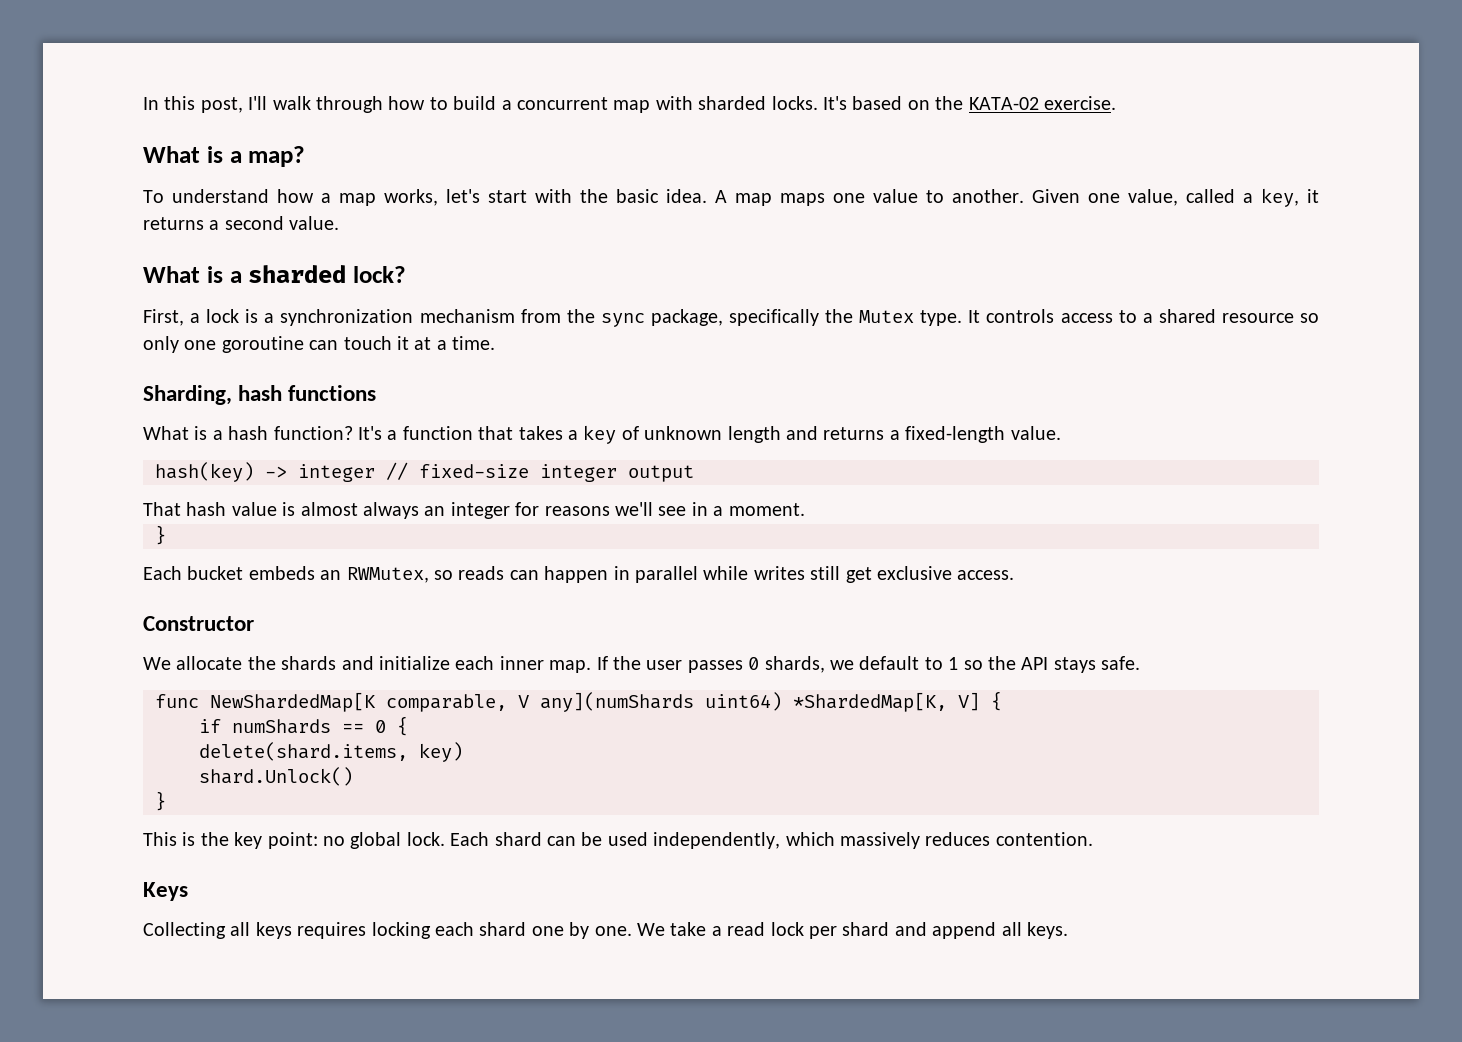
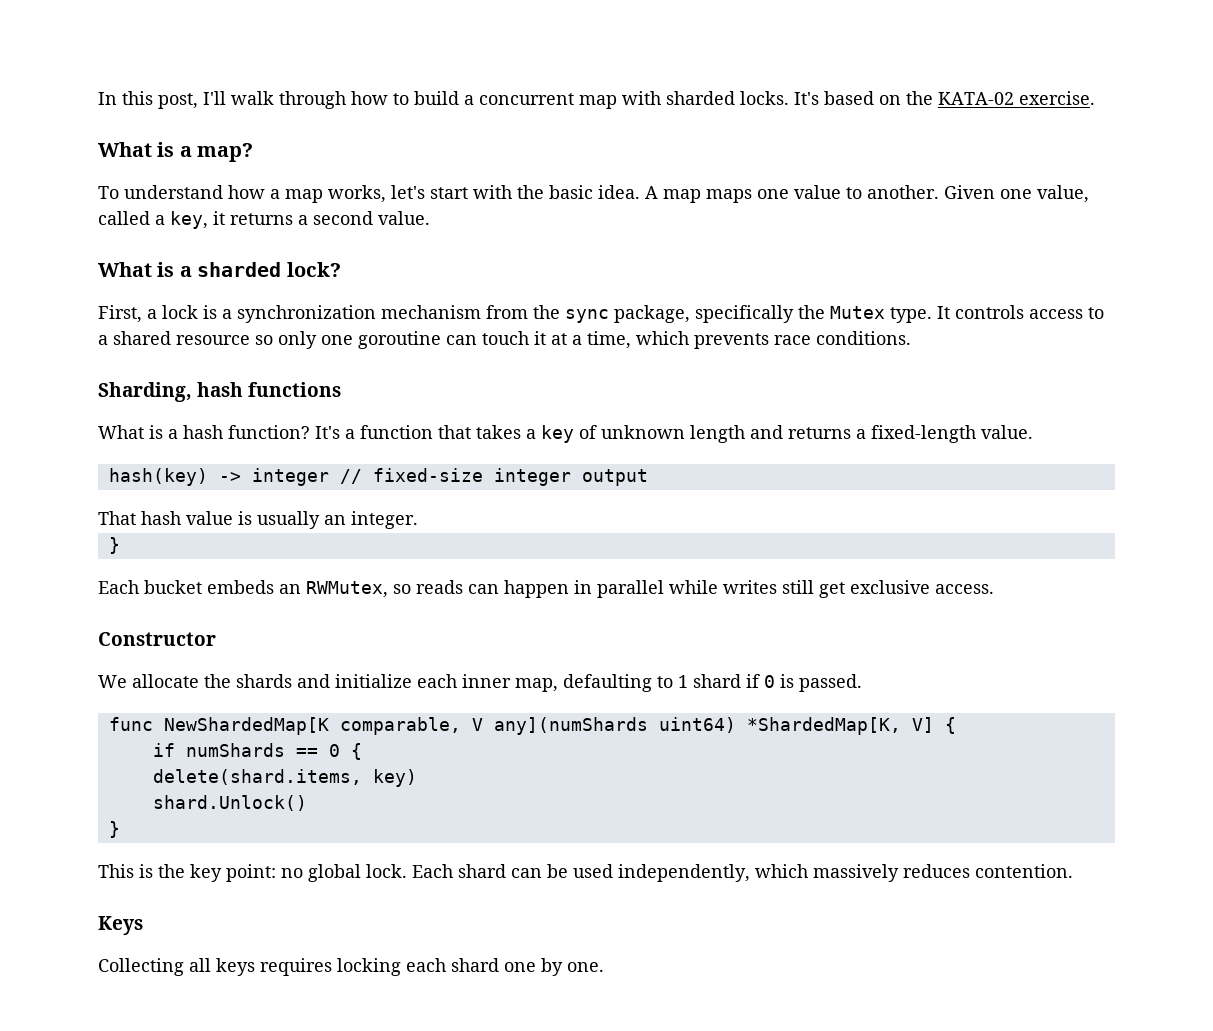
[452,336,496,350] time. -> [587,331,911,349] time, which prevents race conditions.
[300,502,805,519] almost always an integer for reasons we'll see in a moment. -> [257,511,418,529] usually an integer.
[549,656,1141,673] map. If the user passes 0 shards, we default to 1 so the API stays safe. -> [515,674,862,692] map, defaulting to 1 shard if 0 is passed.
[636,922,1068,939] We take a read lock per shard and append all keys. -> (604, 967) none

